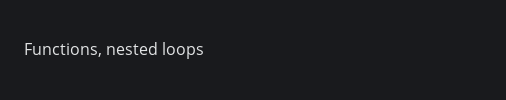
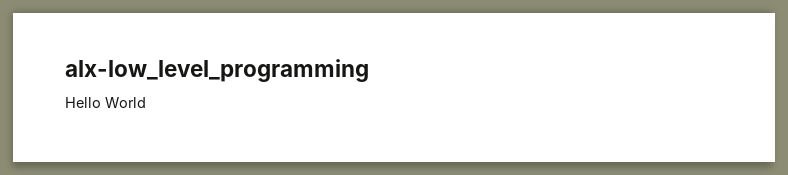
[24,42,205,59] Functions, nested loops -> [65,59,369,82] [65,97,146,108] alx-low_level_programming // Hello World

